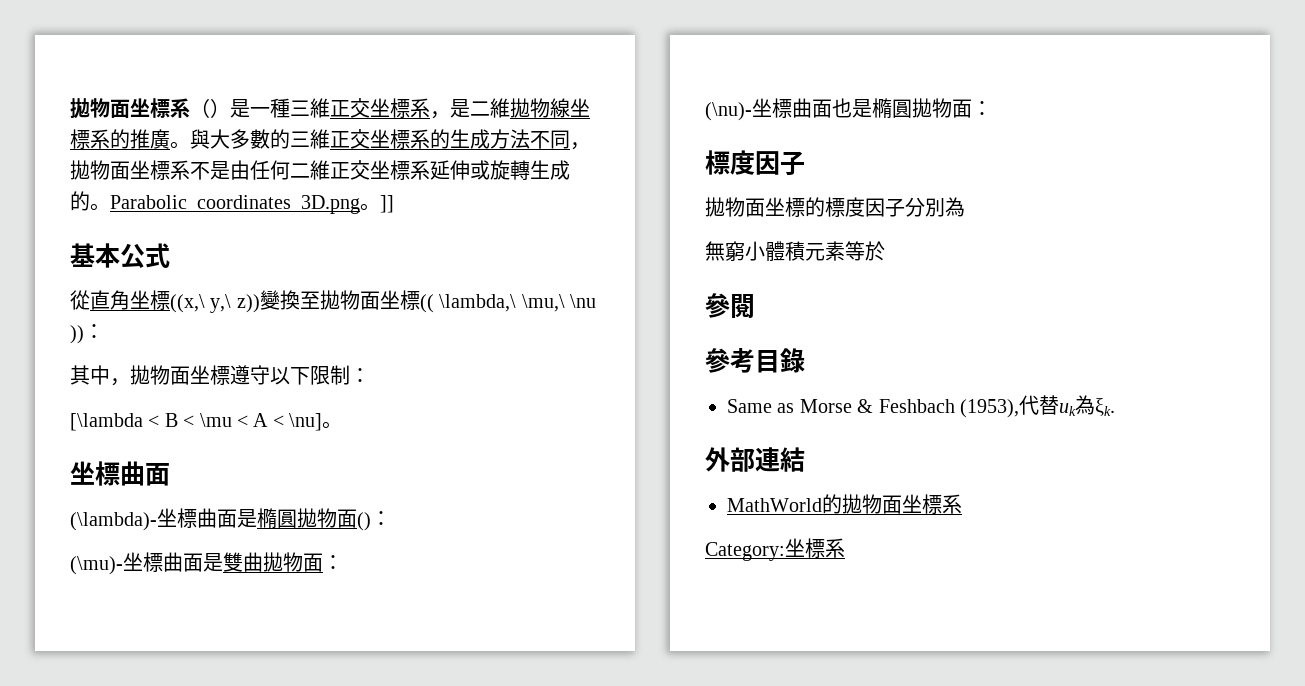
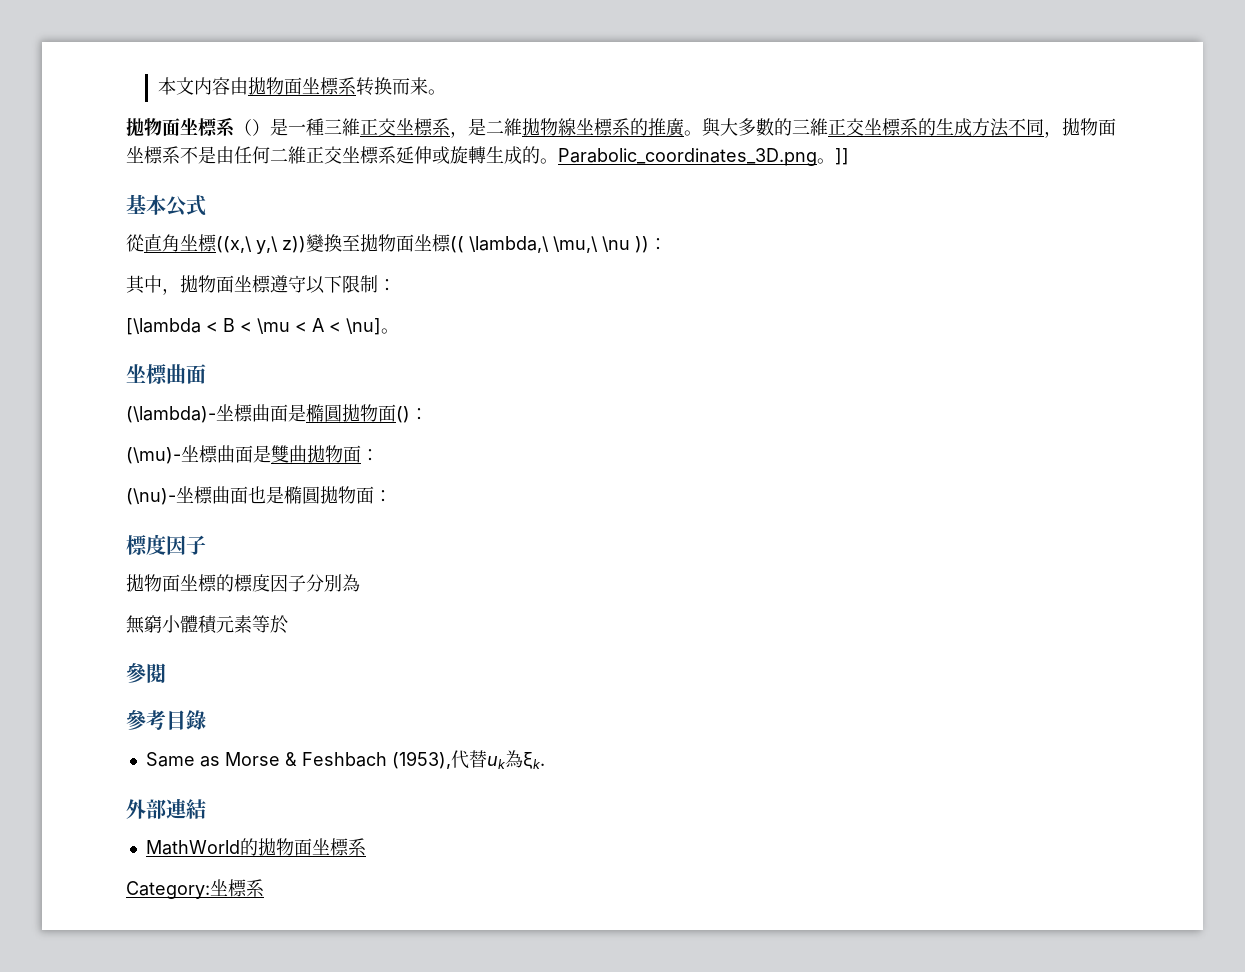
(70, 108) none -> [157,77,446,96] 本文内容由拋物面坐標系转换而来。 //

